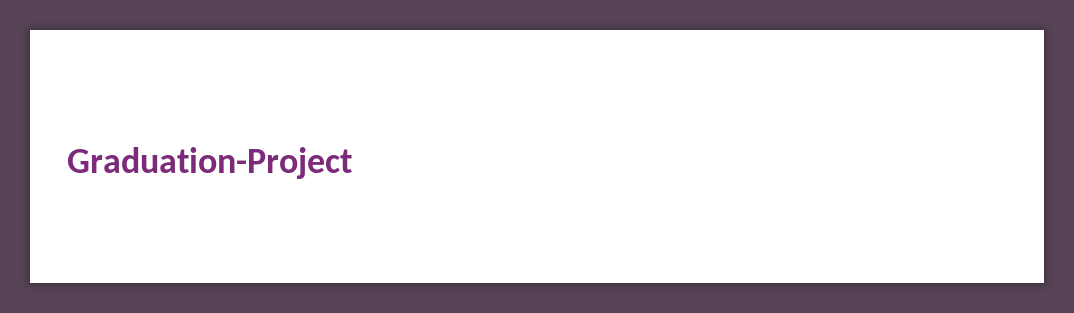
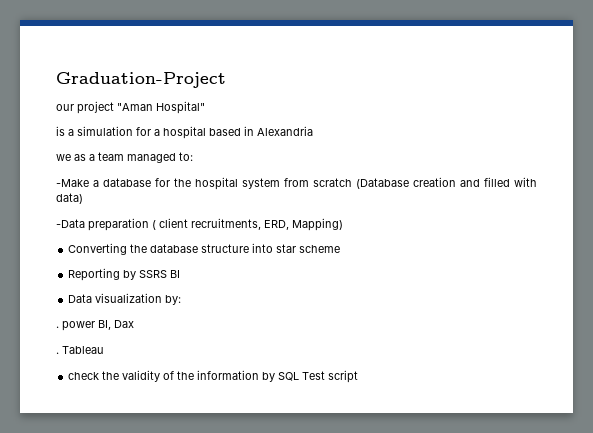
(352, 163) none -> [56,101,205,114] [56,126,313,139] [56,152,193,163] [56,177,537,190] [56,193,83,204] [56,218,343,231] [68,243,341,255] [68,268,181,281] [68,293,182,305] [56,320,134,331] [56,346,104,354] [68,370,359,383] // our project "Aman Hospital" // is a simulation for a hospital based in Alexandria // we as a team managed to: // -Make a database for the hospital system from scratch (Database creation and filled with data) // -Data preparation ( client recruitments, ERD, Mapping) // Converting the database structure into star scheme // Reporting by SSRS BI // Data visualization by: // . power BI, Dax // . Tableau // check the validity of the information by SQL Test script

